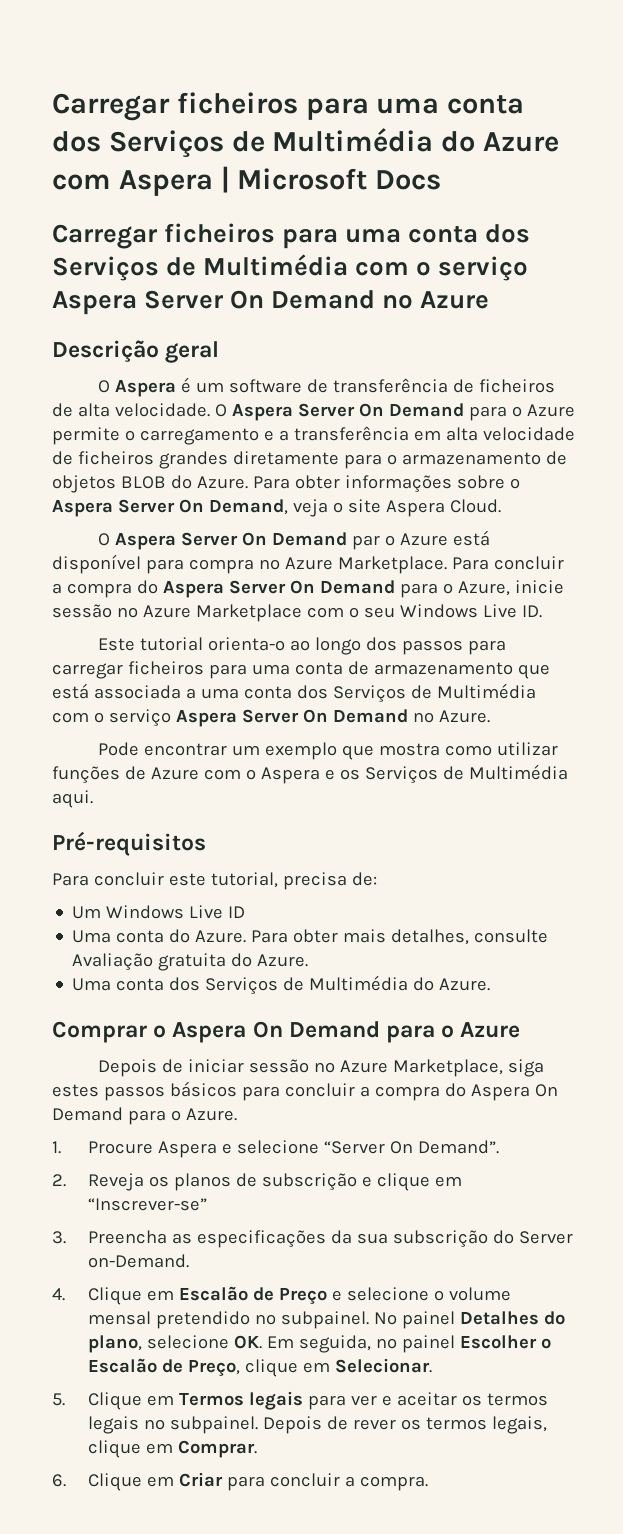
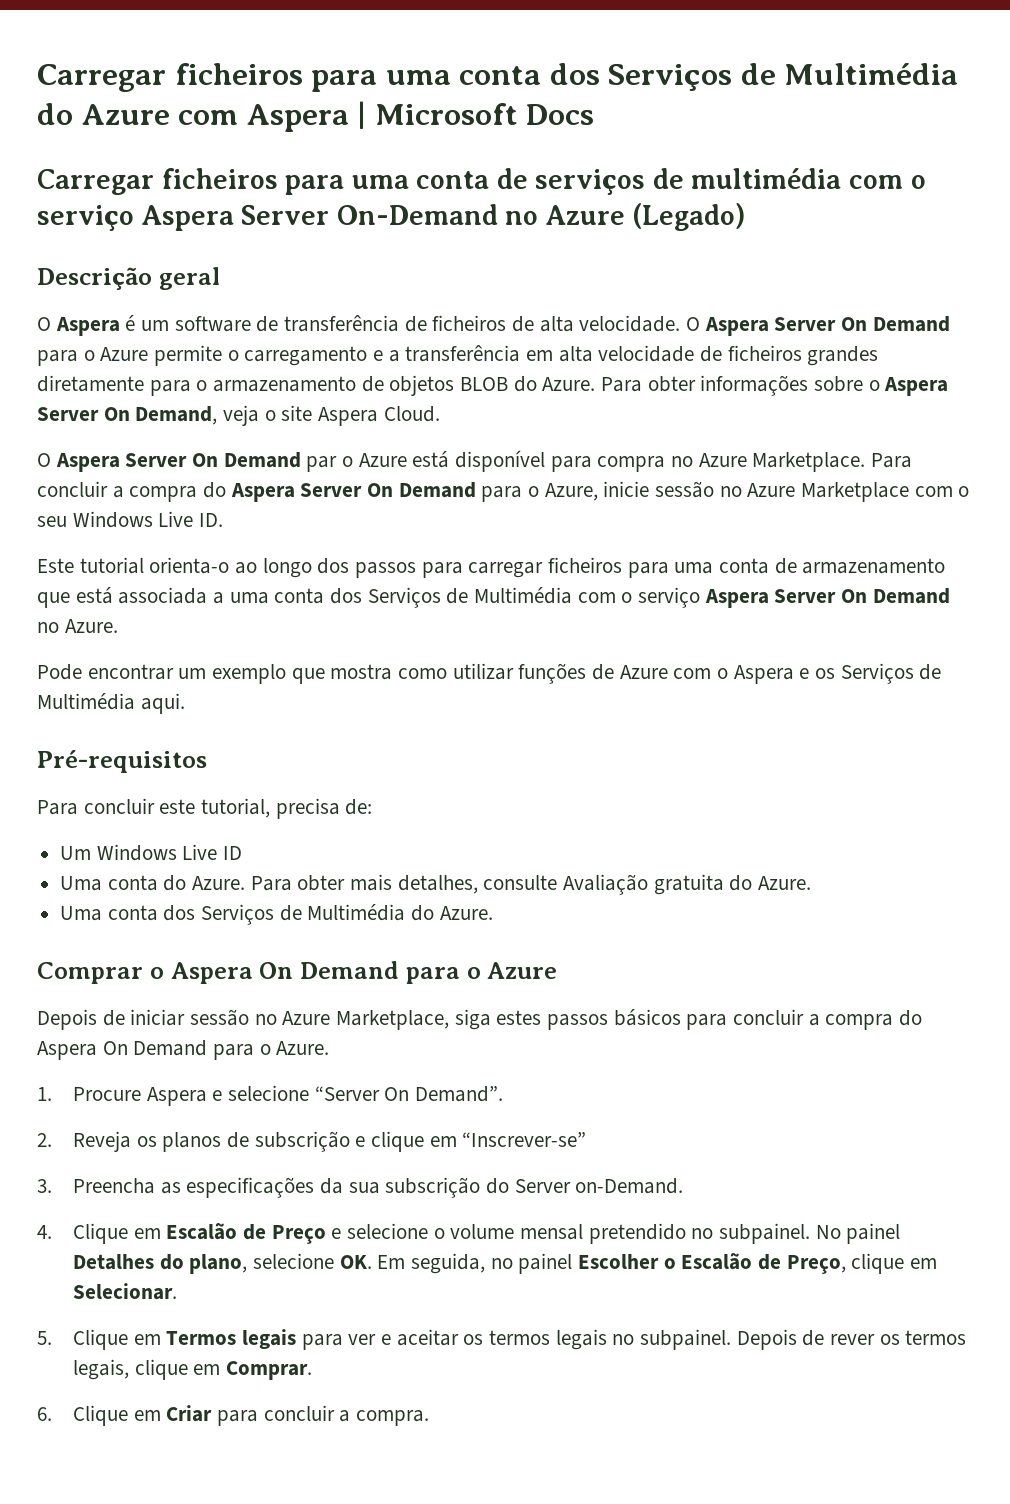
[485,224,531,243] [52,254,529,281] [52,290,490,315] dos Serviços de Multimédia com o serviço Aspera Server On Demand no Azure -> [496,168,926,195] [37,203,746,231] de serviços de multimédia com o serviço Aspera Server On-Demand no Azure (Legado)

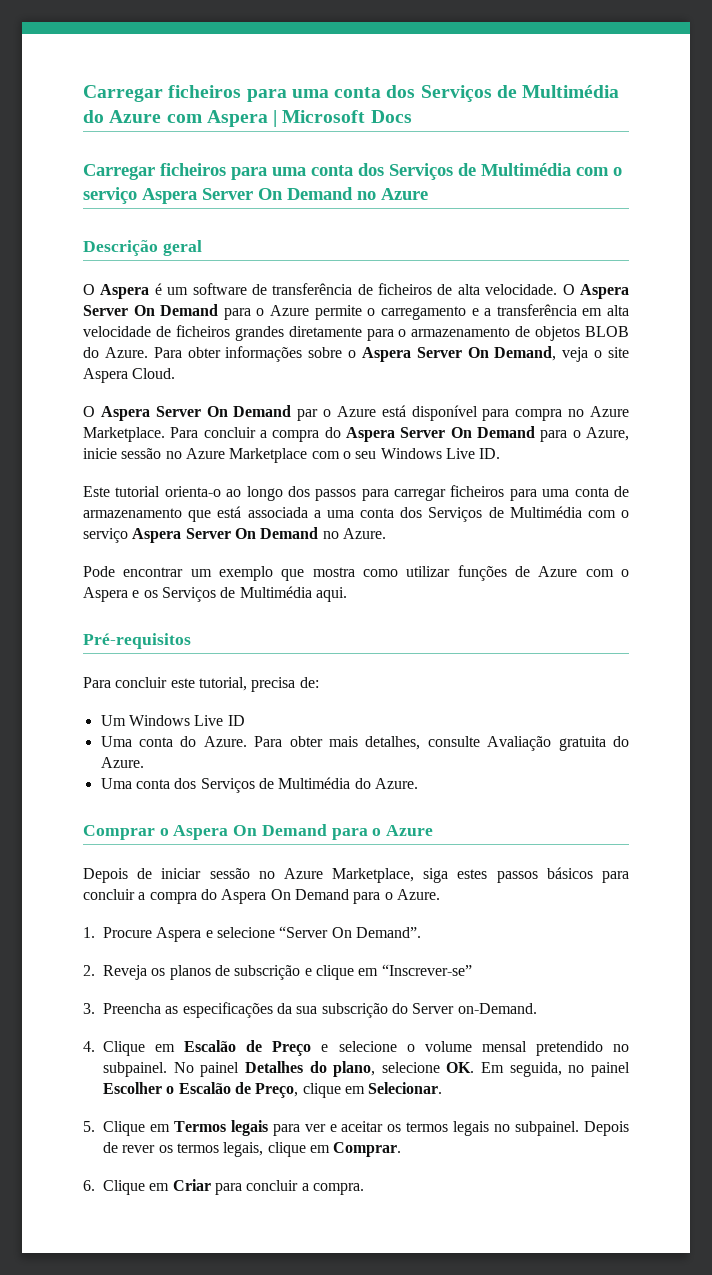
[496,168,926,195] [37,203,746,231] de serviços de multimédia com o serviço Aspera Server On-Demand no Azure (Legado) -> [358,163,622,180] [83,187,428,204] dos Serviços de Multimédia com o serviço Aspera Server On Demand no Azure

